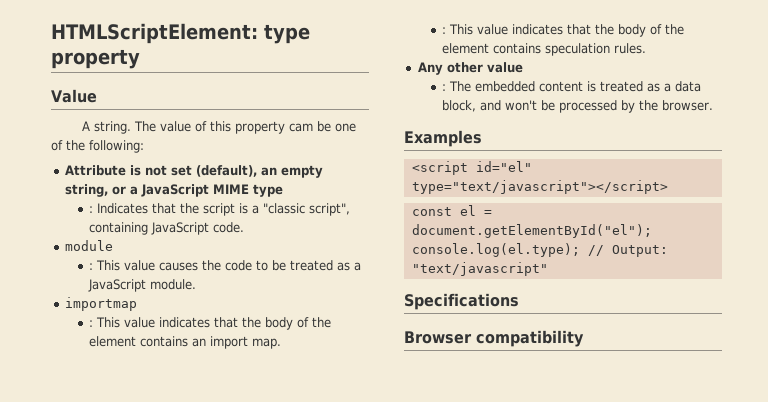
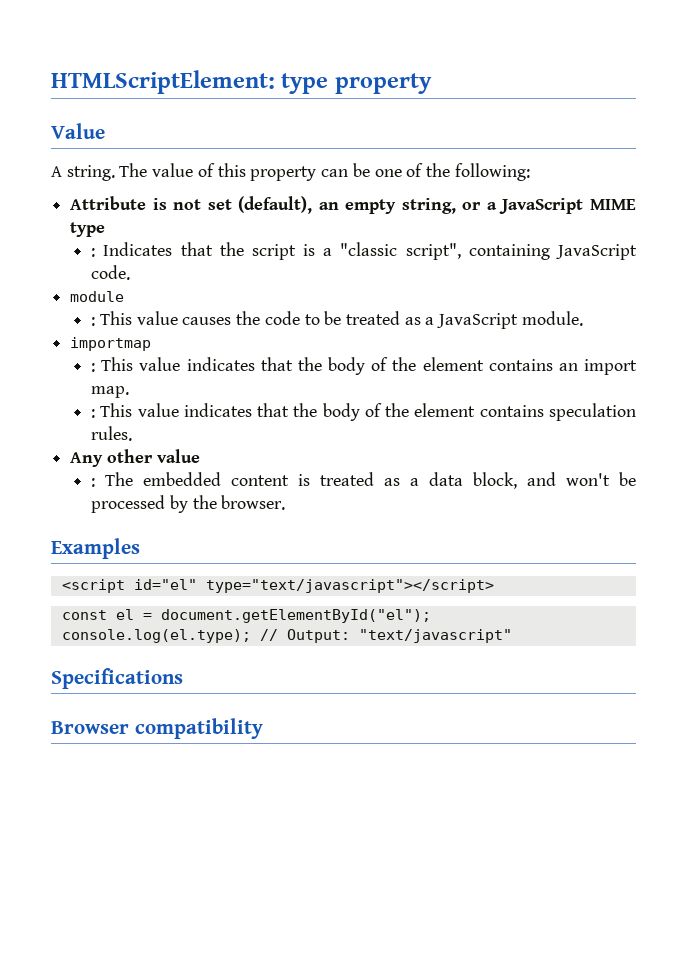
[288,123,313,132] cam -> [321,169,349,177] can

